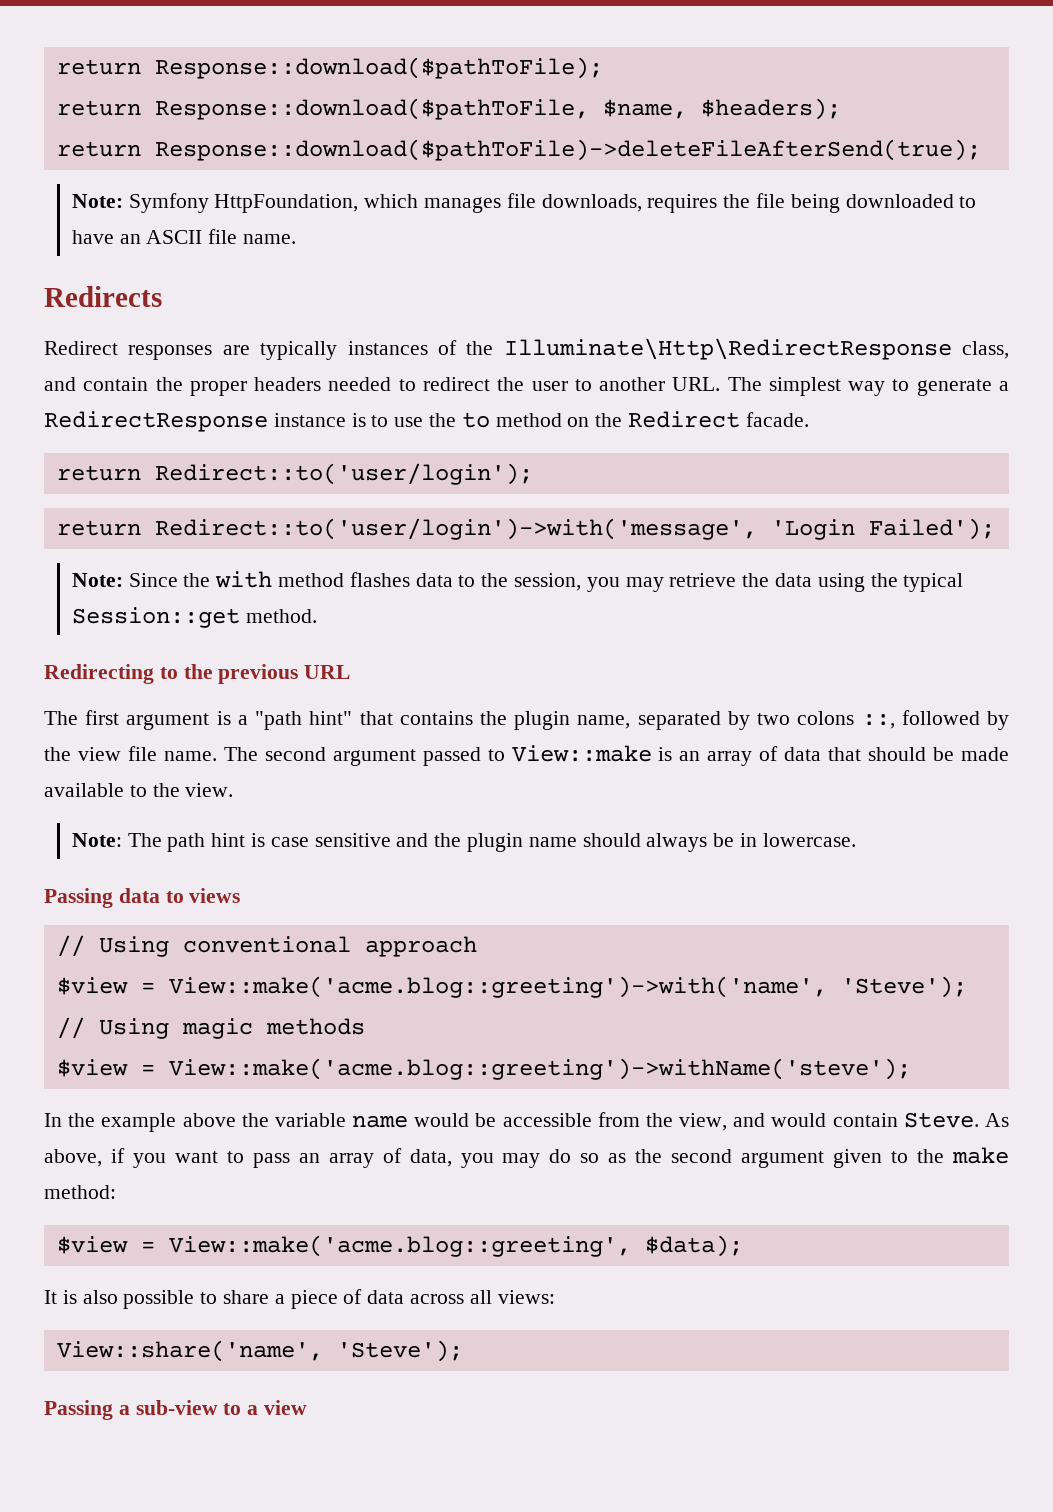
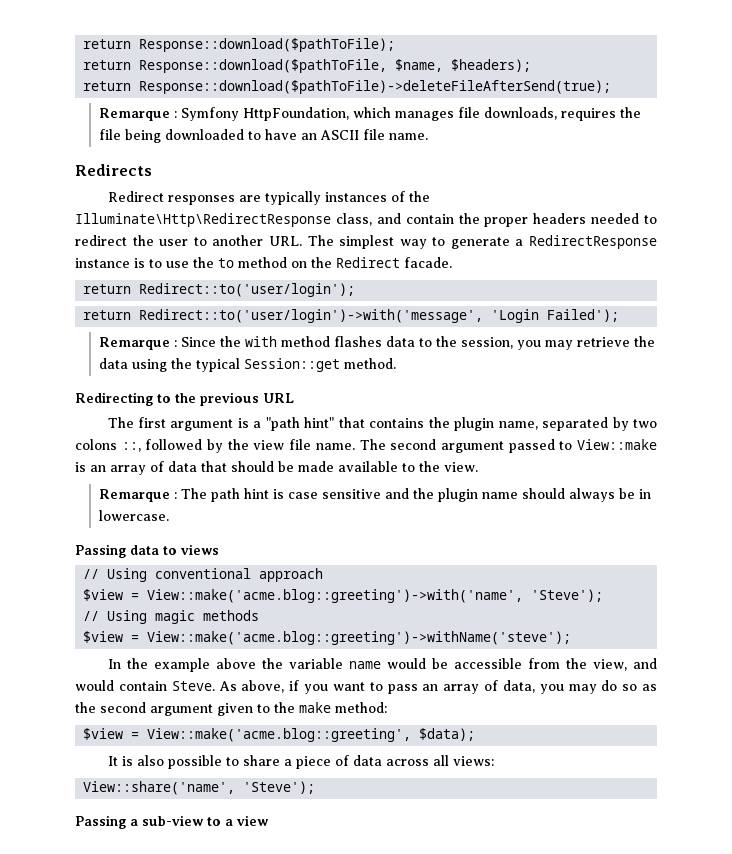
[71,194,123,208] Note: -> [99,108,178,121] Remarque :
[71,573,123,587] Note: -> [99,337,178,350] Remarque :
[71,833,122,847] Note: -> [99,489,178,502] Remarque :

